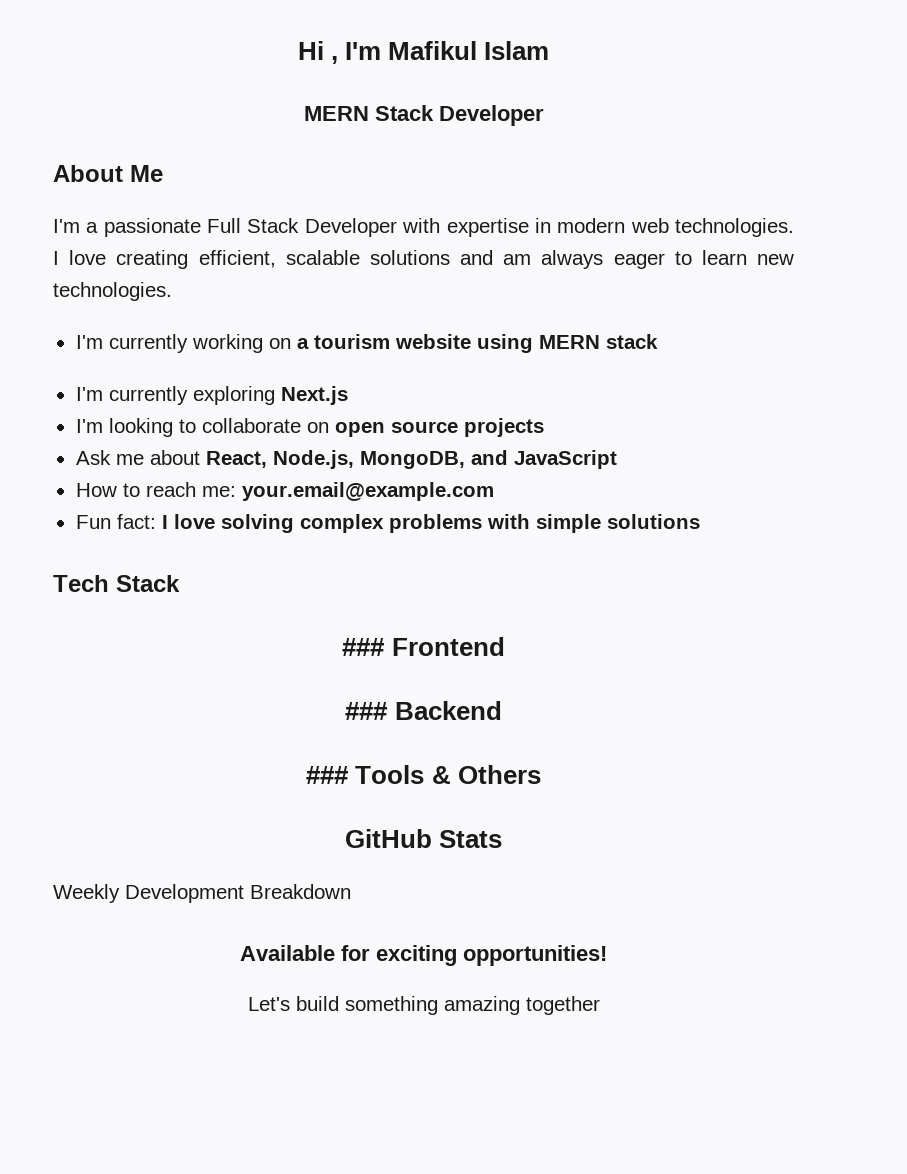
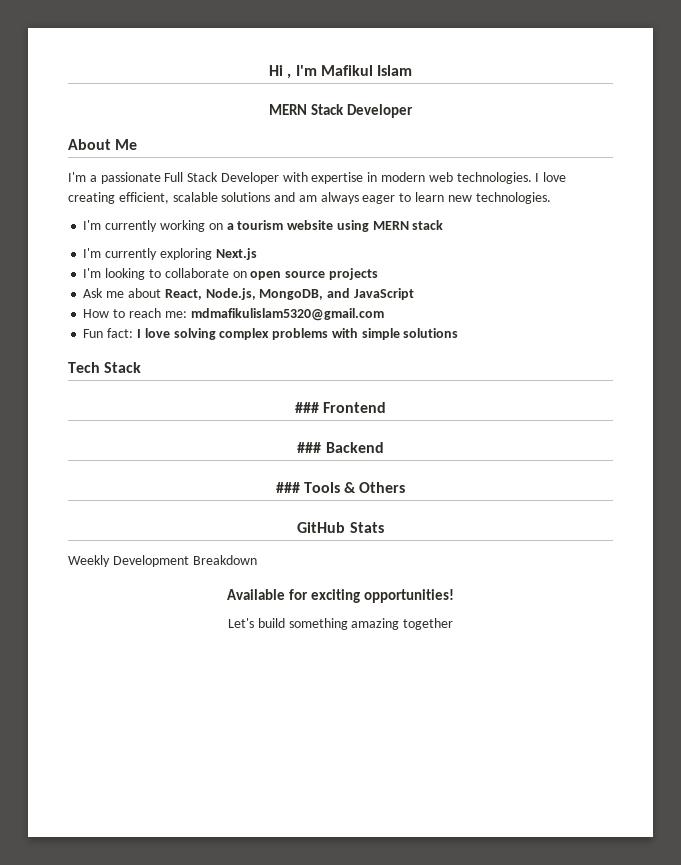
[241,482,494,501] your.email@example.com -> [190,308,384,321] mdmafikulislam5320@gmail.com

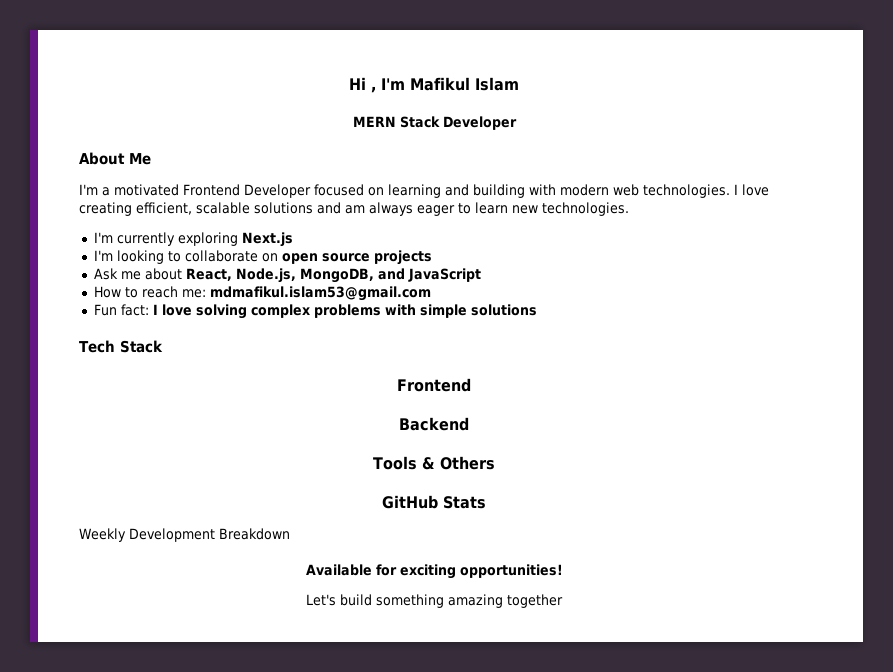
[100,172,378,184] passionate Full Stack Developer with expertise in -> [114,184,556,198] motivated Frontend Developer focused on learning and building with
[83,220,444,232] // I'm currently working on a tourism website using MERN stack -> (629, 209) none
[190,308,384,321] mdmafikulislam5320@gmail.com -> [209,286,431,301] mdmafikul.islam53@gmail.com
[294,402,319,413] ### -> (163, 346) none
[297,442,322,453] ### -> (472, 385) none
[275,482,300,493] ### -> (469, 424) none

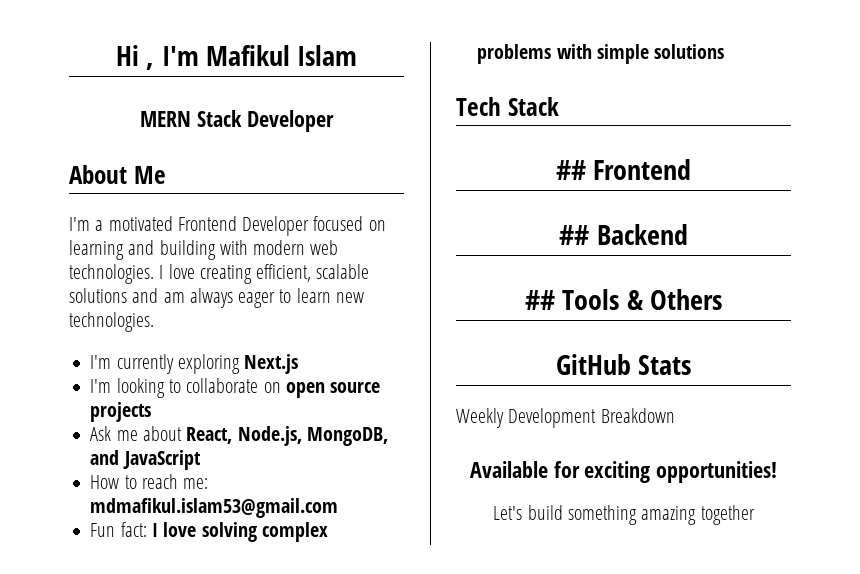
(163, 346) none -> [555,160,586,180] ##
(472, 385) none -> [559,225,590,245] ##
(469, 424) none -> [524,290,555,310] ##

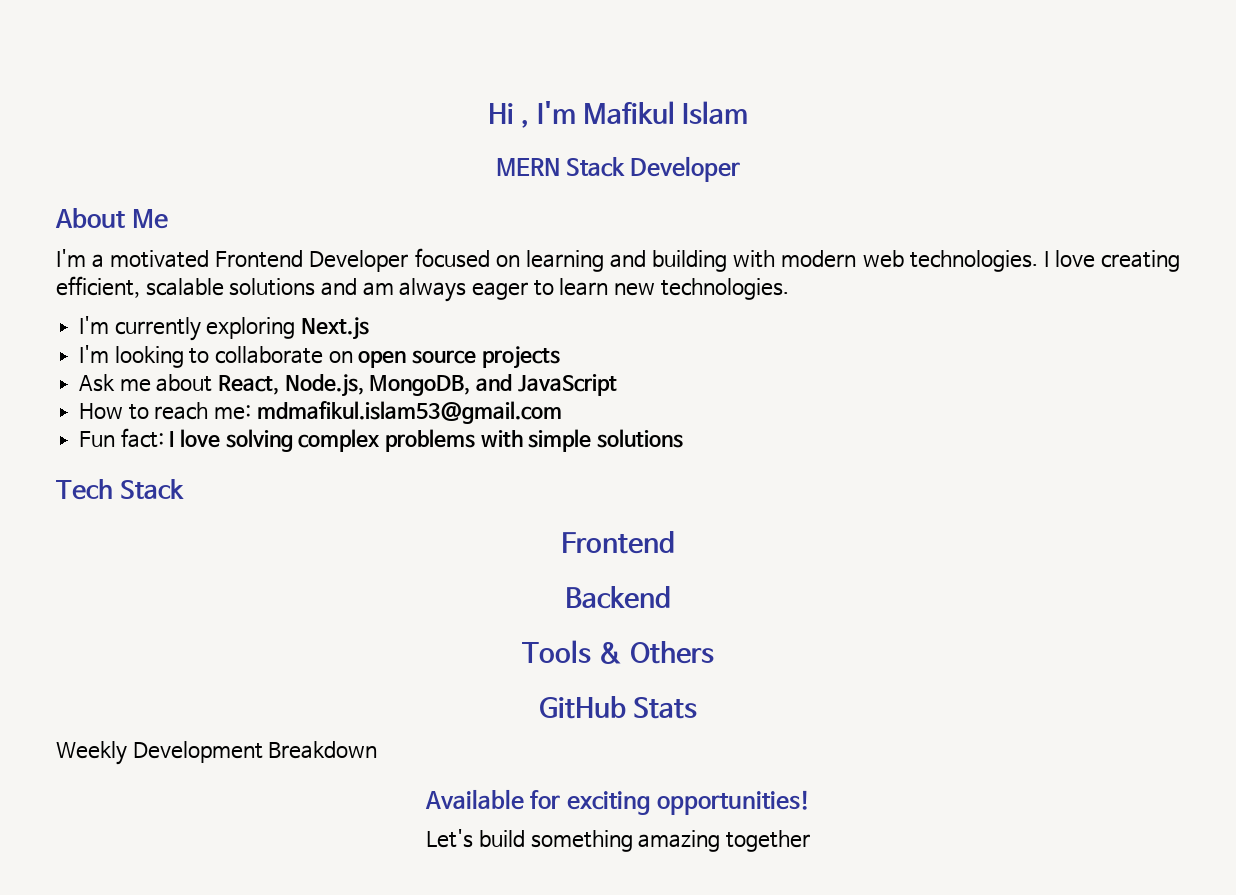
[555,160,586,180] ## -> (184, 489) none
[559,225,590,245] ## -> (676, 542) none
[524,290,555,310] ## -> (671, 597) none

